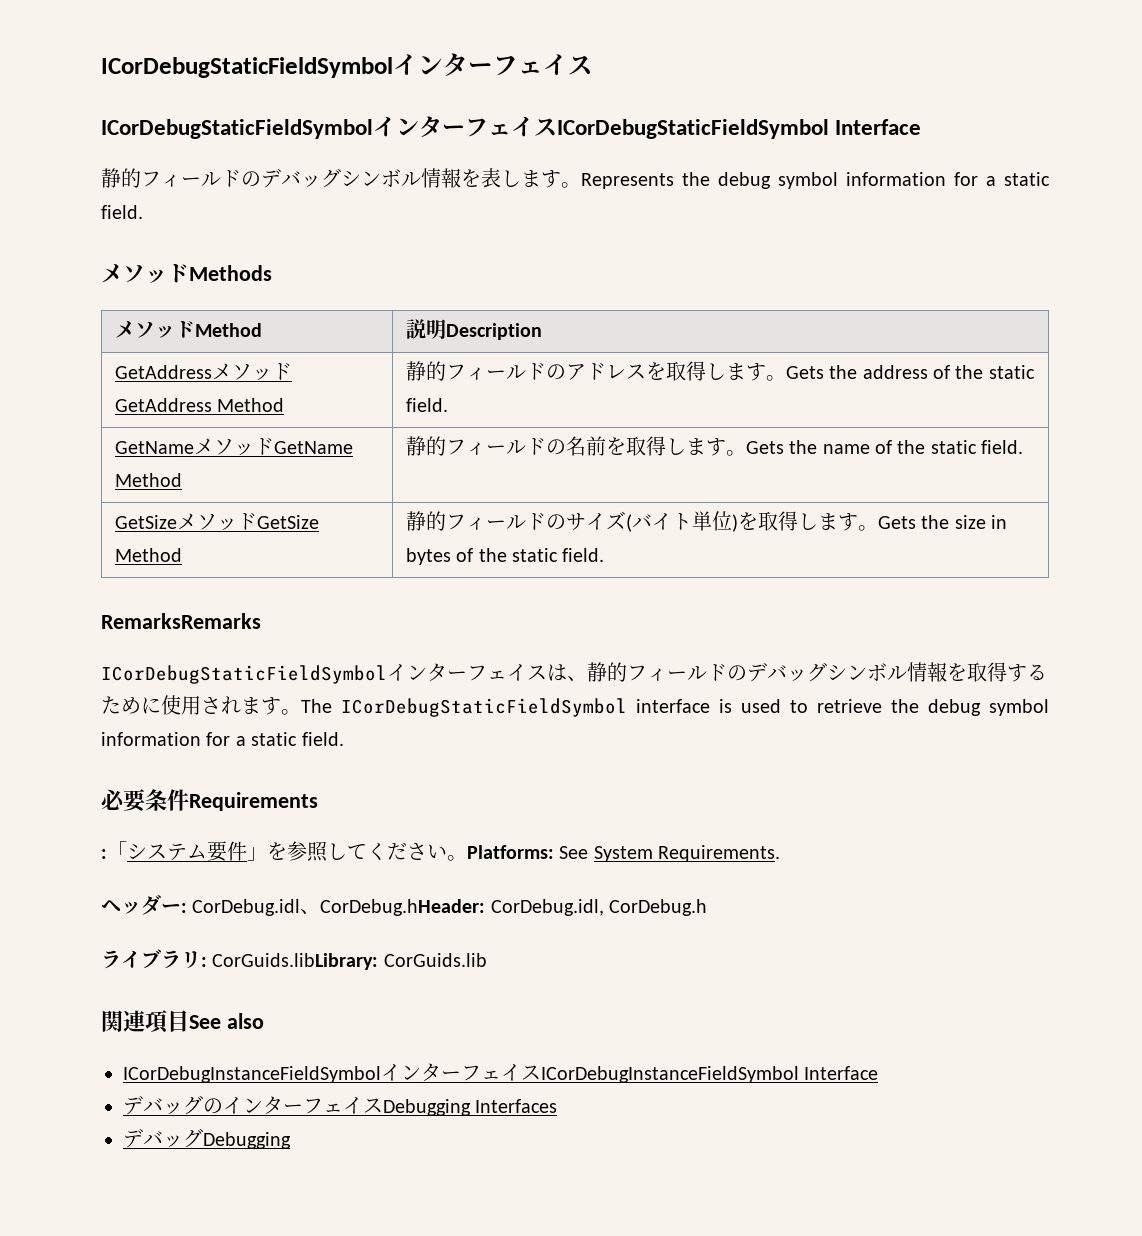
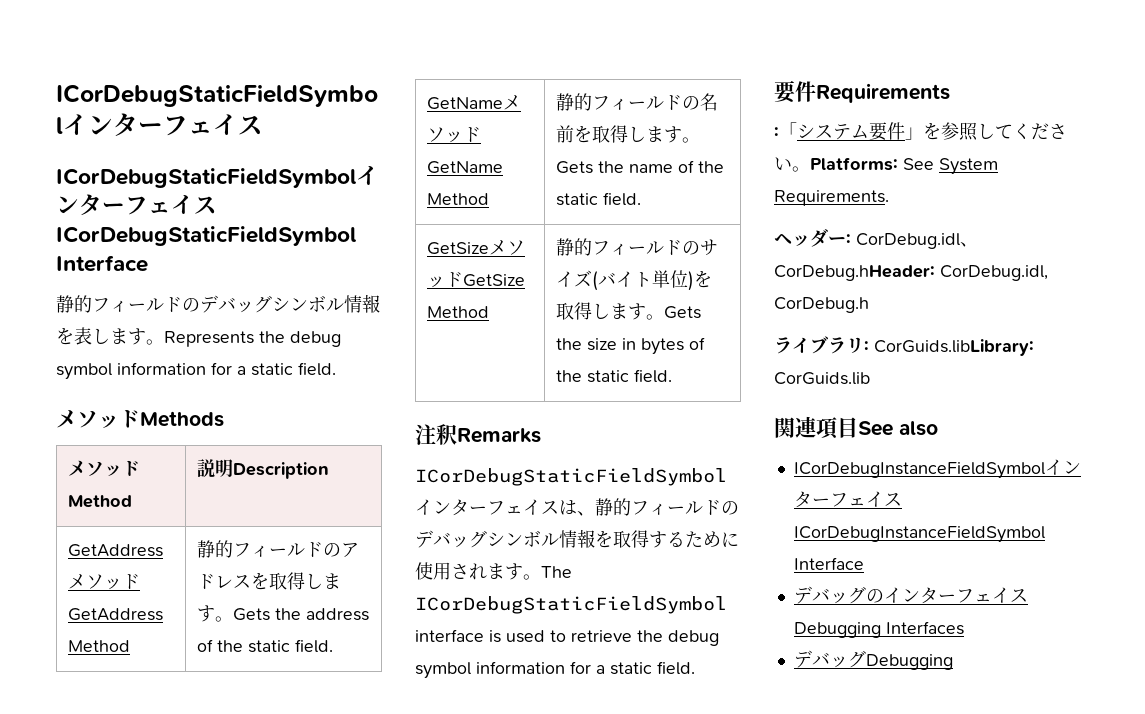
[101,613,261,629] RemarksRemarks -> [415,424,541,445] 注釈Remarks
[101,789,167,812] 必要条 -> [774,80,796,103] 要

